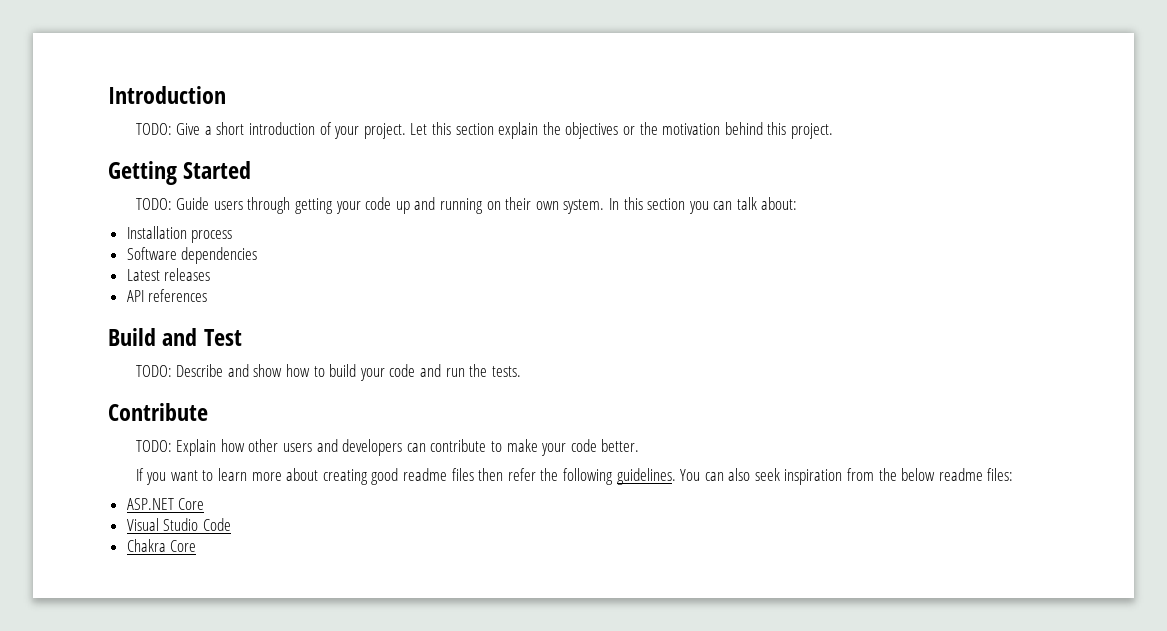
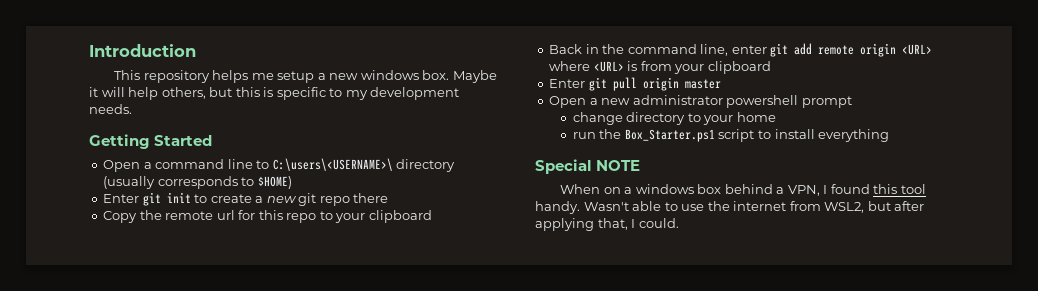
[135,122,833,139] [108,161,252,185] [135,197,798,214] [126,226,233,243] [126,247,258,264] [126,268,211,281] [126,289,208,302] [108,328,242,346] [135,364,521,381] [108,403,208,421] [135,439,640,456] [135,468,1014,485] [126,498,205,510] [126,518,231,531] [126,539,197,552] TODO: Give a short introduction of your project. Let this section explain the objectives or the motivation behind this project. // Getting Started // TODO: Guide users through getting your code up and running on their own system. In this section you can talk about: // Installation process // Software dependencies // Latest releases // API references // Build and Test // TODO: Describe and show how to build your code and run the tests. // Contribute // TODO: Explain how other users and developers can contribute to make your code better. // If you want to learn more about creating good readme files then refer the following guidelines. You can also seek inspiration from the below readme files: // ASP.NET Core // Visual Studio Code // Chakra Core -> [114,70,497,83] [89,87,460,100] [89,104,132,114] [89,134,213,149] [103,158,456,172] [103,176,292,189] [103,192,389,206] [103,210,432,223] [549,43,933,57] [549,61,771,74] [549,77,721,91] [549,95,852,108] [572,112,776,125] [572,129,890,142] [535,159,641,174] [560,184,926,196] [535,201,925,214] [535,218,679,231] This repository helps me setup a new windows box. Maybe it will help others, but this is specific to my development needs. // Getting Started // Open a command line to C:\users\<USERNAME>\ directory (usually corresponds to $HOME) // Enter git init to create a new git repo there // Copy the remote url for this repo to your clipboard // Back in the command line, enter git add remote origin <URL> where <URL> is from your clipboard // Enter git pull origin master // Open a new administrator powershell prompt // change directory to your home // run the Box_Starter.ps1 script to install everything // Special NOTE // When on a windows box behind a VPN, I found this tool handy. Wasn't able to use the internet from WSL2, but after applying that, I could.

